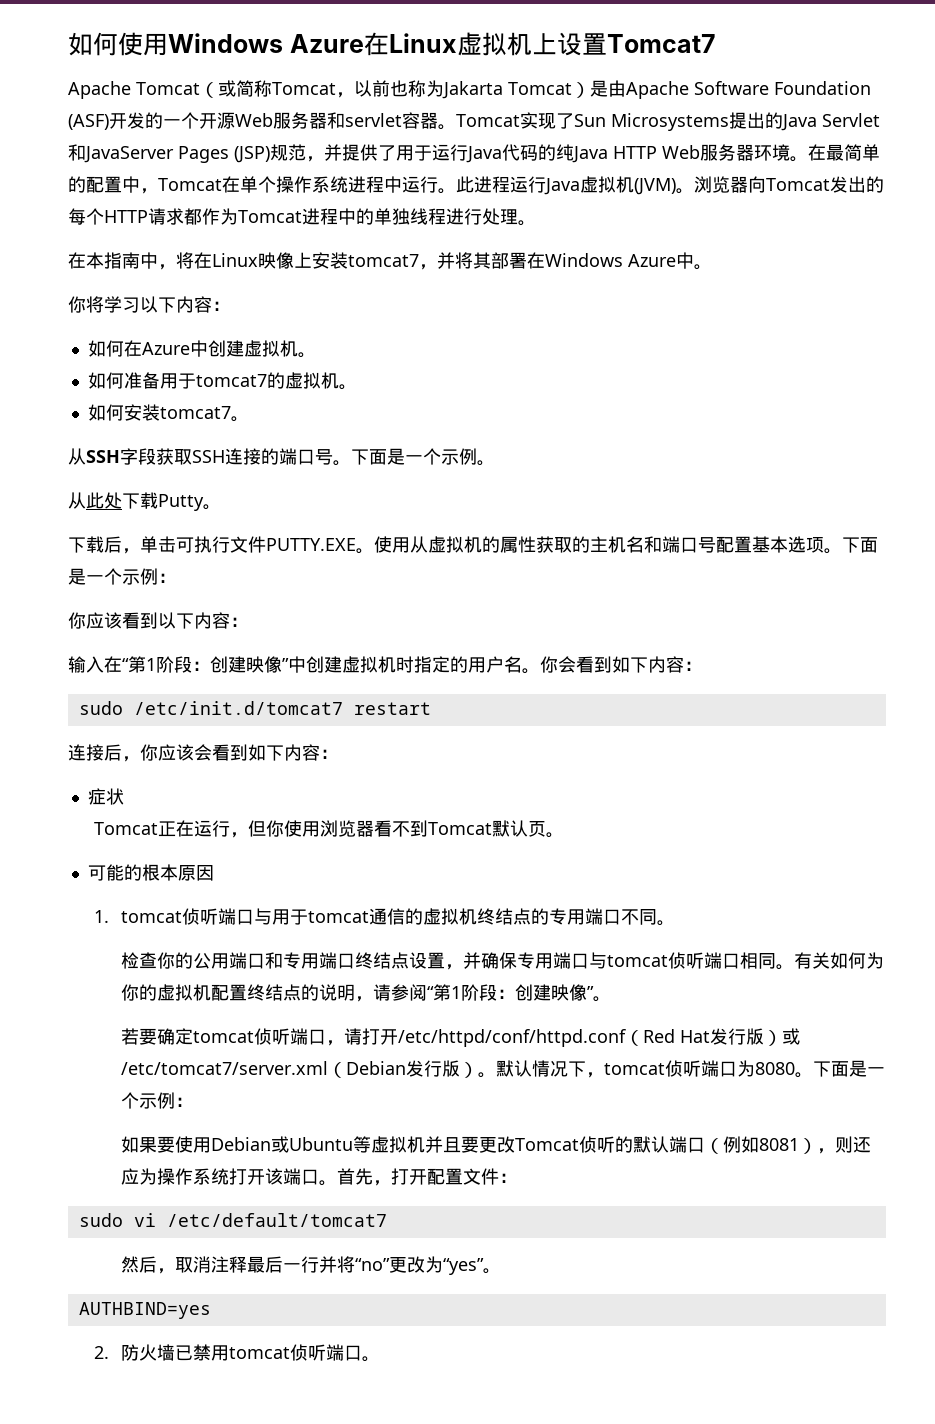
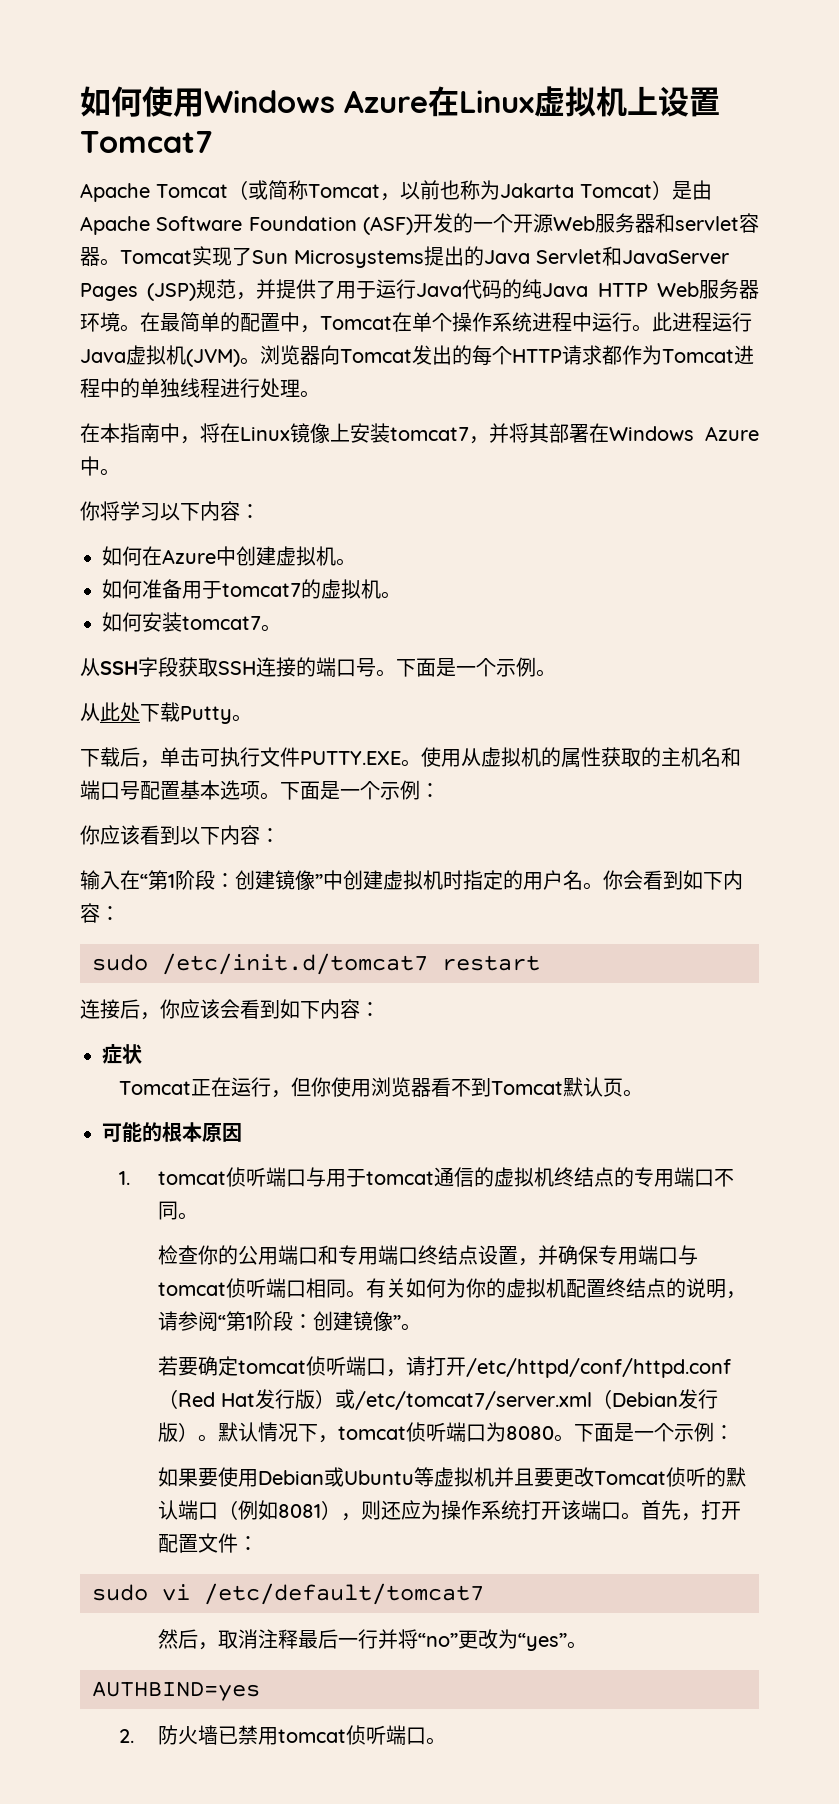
[258,252,276,269] 映 -> [290,423,310,443] 镜
[246,656,264,673] 映 -> [275,870,295,890] 镜
[550,984,569,1001] 映 -> [352,1311,373,1331] 镜

